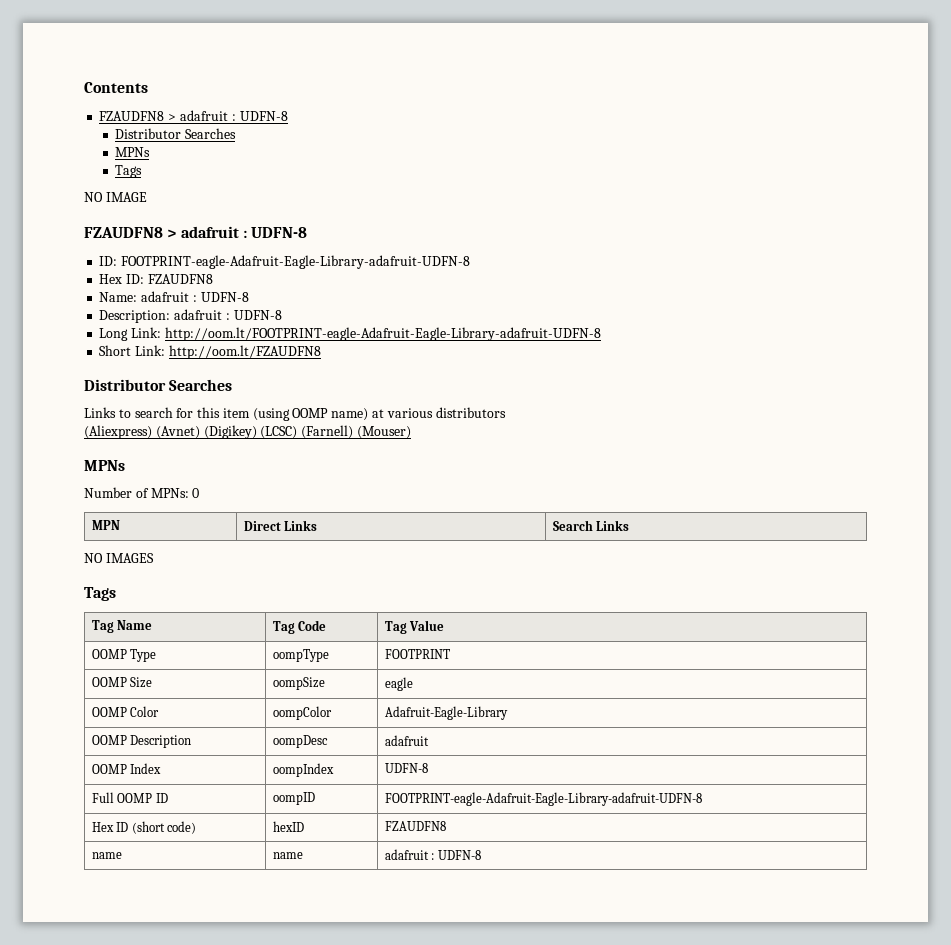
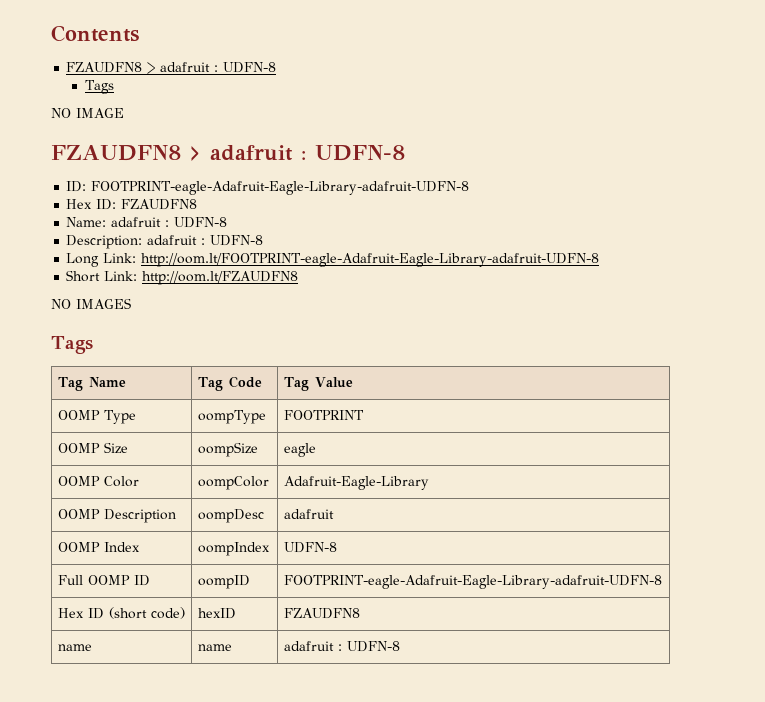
[115,128,237,139] [115,147,151,157] // Distributor Searches // MPNs -> (277, 67) none
[84,379,233,391] [84,407,506,421] [84,425,411,439] [84,460,125,471] [84,487,200,498] [91,520,120,530] [243,520,318,531] [552,520,630,531] // Distributor Searches // Links to search for this item (using OOMP name) at various distributors // (Aliexpress) (Avnet) (Digikey) (LCSC) (Farnell) (Mouser) // MPNs // Number of MPNs: 0 // MPN | Direct Links | Search Links -> (299, 278) none

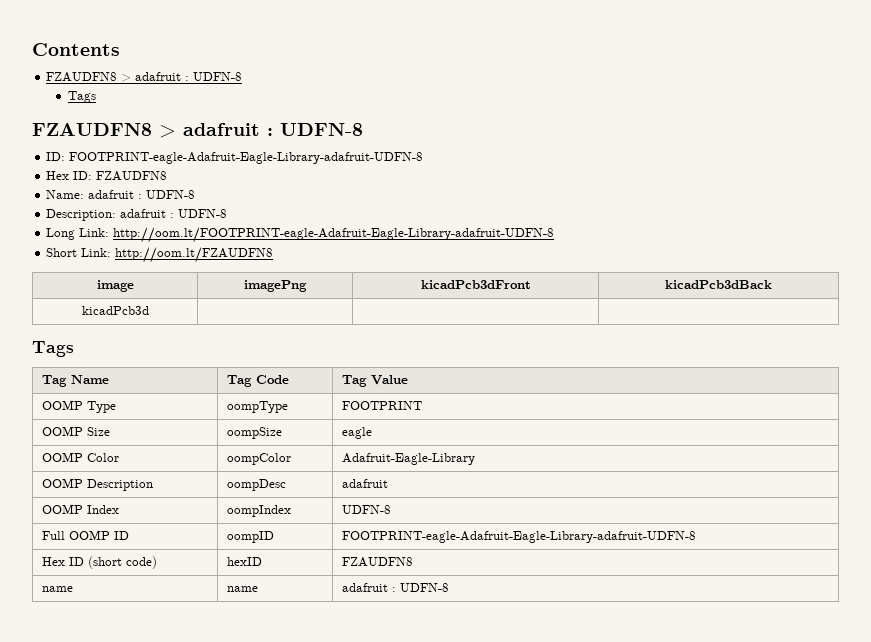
[51,108,124,118] // NO IMAGE -> (96, 97) none
[51,298,131,309] // NO IMAGES -> [96,280,134,292] [244,280,307,292] [420,280,531,289] [665,280,772,289] [81,306,149,315] // image | imagePng | kicadPcb3dFront | kicadPcb3dBack // kicadPcb3d | | |

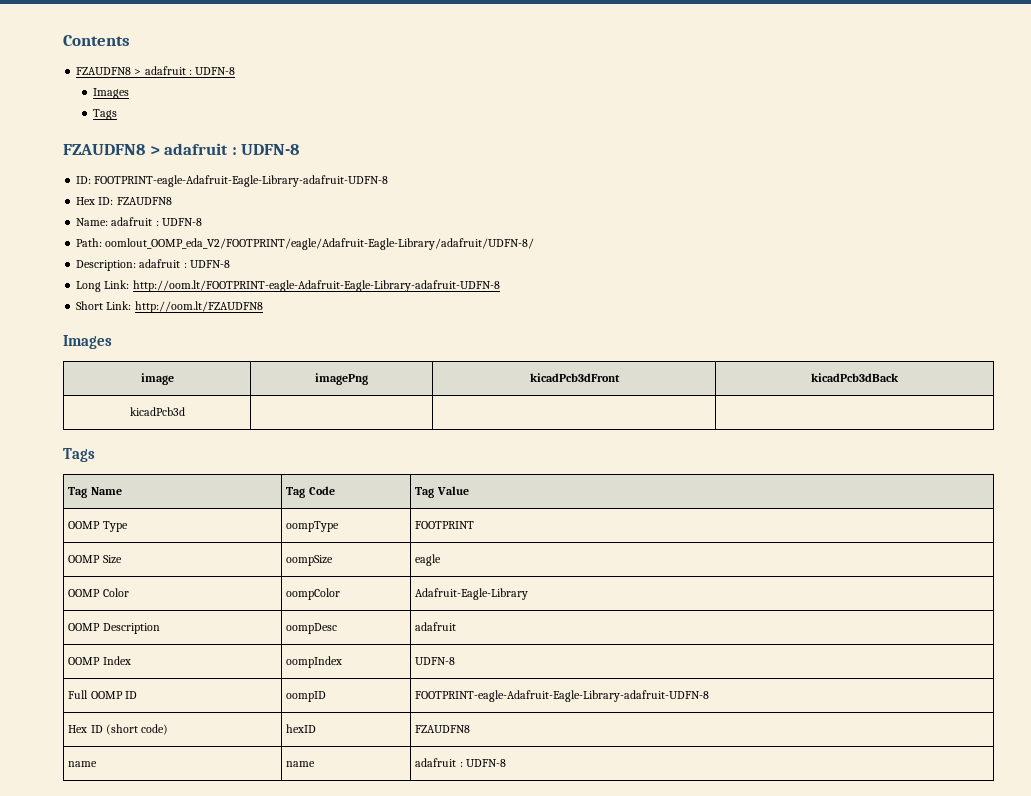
(243, 76) none -> [92,88,129,99] // Images
(196, 194) none -> [76,238,535,250] // Path: oomlout_OOMP_eda_V2/FOOTPRINT/eagle/Adafruit-Eagle-Library/adafruit/UDFN-8/
(274, 255) none -> [63,335,112,349] // Images

